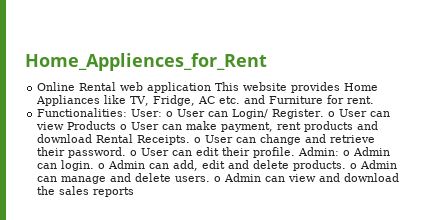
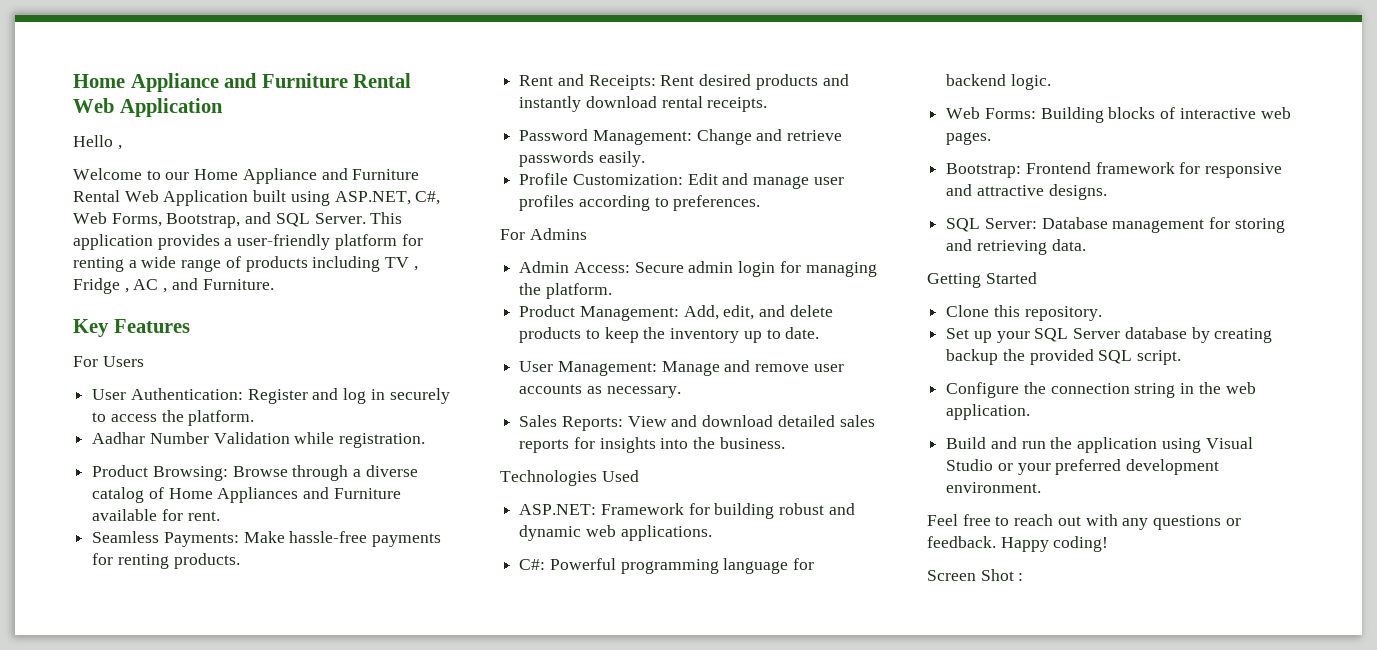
[25,53,267,71] [37,82,379,93] [36,95,324,106] Home_Appliences_for_Rent // Online Rental web application This website provides Home Appliances like TV, Fridge, AC etc. and Furniture -> [73,73,412,92] [73,98,223,117] [73,135,122,150] [73,168,420,184] [73,190,441,206] [73,212,403,228] [73,234,423,250] [73,256,418,272] [73,278,274,294] [73,319,190,337] [73,356,144,367] [92,388,450,404] [92,410,255,426] [92,432,426,448] [92,465,418,481] [92,487,401,503] [92,509,158,521] Home Appliance and Furniture Rental Web Application // Hello , // Welcome to our Home Appliance and Furniture Rental Web Application built using ASP.NET, C#, Web Forms, Bootstrap, and SQL Server. This application provides a user-friendly platform for renting a wide range of products including TV , Fridge , AC , and Furniture. // Key Features // For Users // User Authentication: Register and log in securely to access the platform. // Aadhar Number Validation while registration. // Product Browsing: Browse through a diverse catalog of Home Appliances and Furniture available
[37,108,391,119] [36,121,379,132] [37,134,376,145] [37,147,391,158] [37,160,398,171] [37,173,400,184] [37,186,56,195] Functionalities: User: o User can Login/ Register. o User can view Products o User can make payment, rent products and download Rental Receipts. o User can change and retrieve their password. o User can edit their profile. Admin: o Admin can login. o Admin can add, edit and delete products. o Admin can manage and delete users. o Admin can view and download the -> [92,531,442,547] [92,553,240,569] [519,74,849,90] [519,96,768,112] [519,129,843,145] [519,151,645,167] [519,173,844,189] [519,195,761,211] [500,228,587,240] [519,261,877,277] [519,283,612,299] [519,305,833,321] [519,327,820,343] [519,360,844,376] [519,384,681,398] [519,415,835,431] Seamless Payments: Make hassle-free payments for renting products. // Rent and Receipts: Rent desired products and instantly download rental receipts. // Password Management: Change and retrieve passwords easily. // Profile Customization: Edit and manage user profiles according to preferences. // For Admins // Admin Access: Secure admin login for managing the platform. // Product Management: Add, edit, and delete products to keep the inventory up to date. // User Management: Manage and remove user accounts as necessary. // Sales Reports: View and download detailed
(135, 192) none -> [573,437,785,453] [500,470,639,486] [519,503,855,519] [519,525,712,541] [519,558,815,574] [946,74,1051,90] [946,107,1291,123] [946,132,992,145] [946,162,1283,178] [946,184,1107,200] [946,217,1285,233] [946,239,1086,255] [927,272,1037,288] [946,305,1102,321] [946,327,1273,343] [946,349,1182,365] [946,382,1256,398] [946,404,1031,420] [946,437,1253,453] [946,459,1220,475] [946,482,1042,493] [927,514,1241,530] [927,536,1109,552] [927,569,1024,581] for insights into the business. // Technologies Used // ASP.NET: Framework for building robust and dynamic web applications. // C#: Powerful programming language for backend logic. // Web Forms: Building blocks of interactive web pages. // Bootstrap: Frontend framework for responsive and attractive designs. // SQL Server: Database management for storing and retrieving data. // Getting Started // Clone this repository. // Set up your SQL Server database by creating backup the provided SQL script. // Configure the connection string in the web application. // Build and run the application using Visual Studio or your preferred development environment. // Feel free to reach out with any questions or feedback. Happy coding! // Screen Shot :

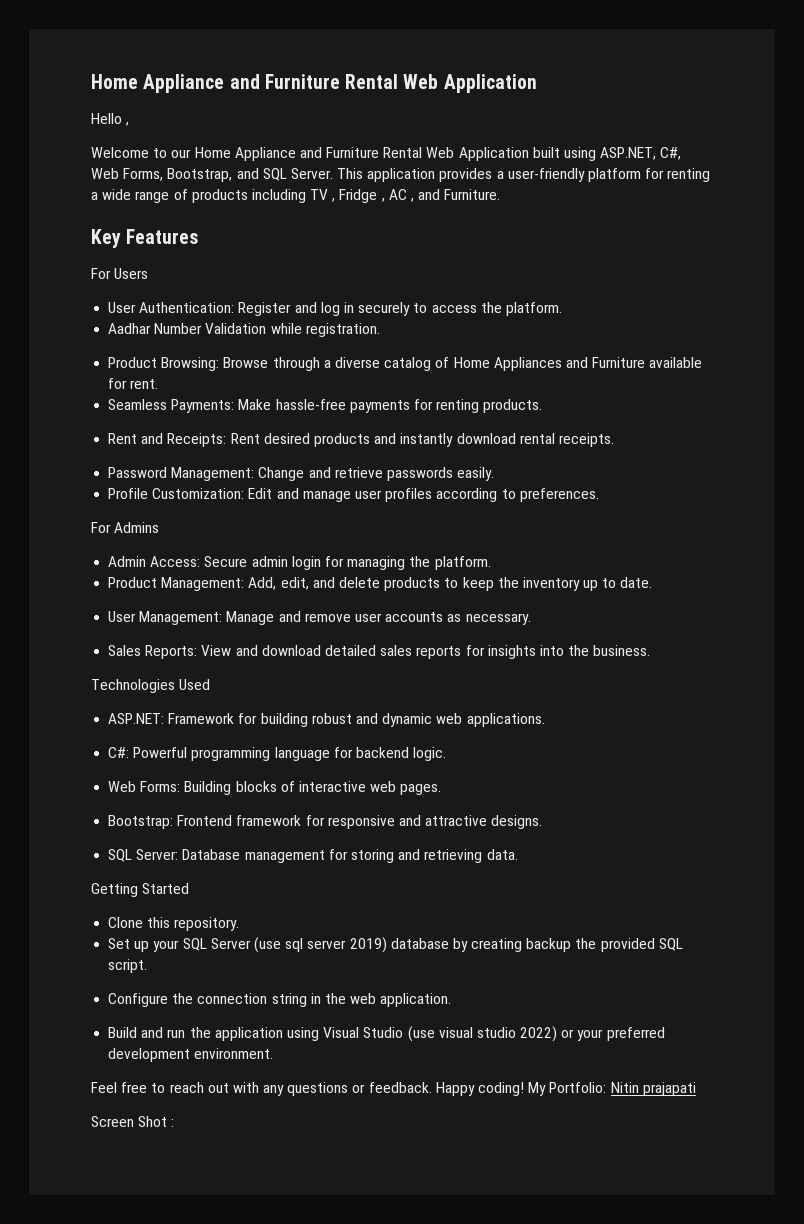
(1121, 333) none -> [253,937,387,953] (use sql server 2019)
(994, 465) none -> [407,1026,558,1042] (use visual studio 2022)
(1109, 544) none -> [528,1082,696,1096] My Portfolio: Nitin prajapati

